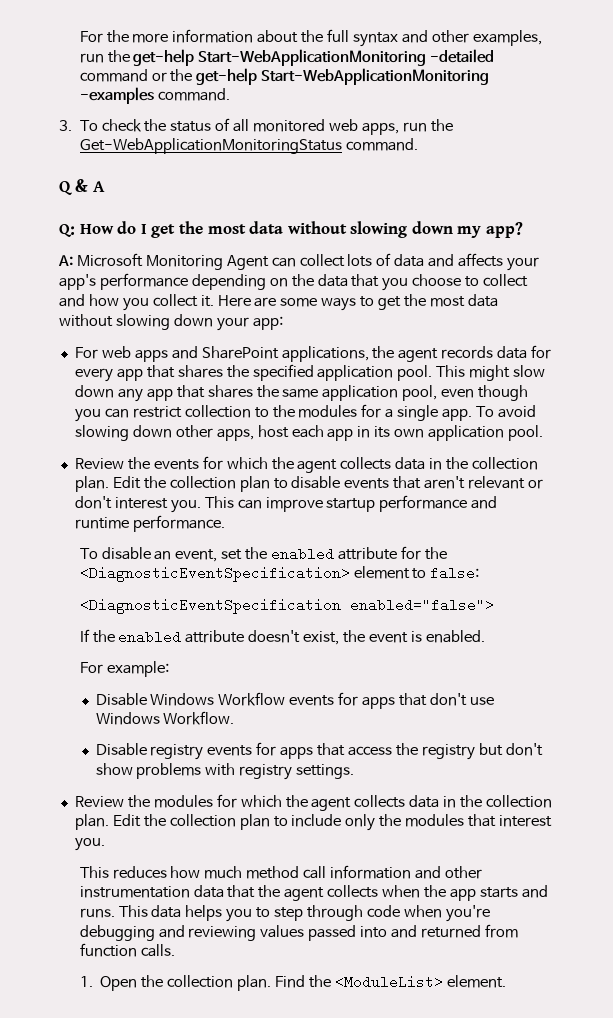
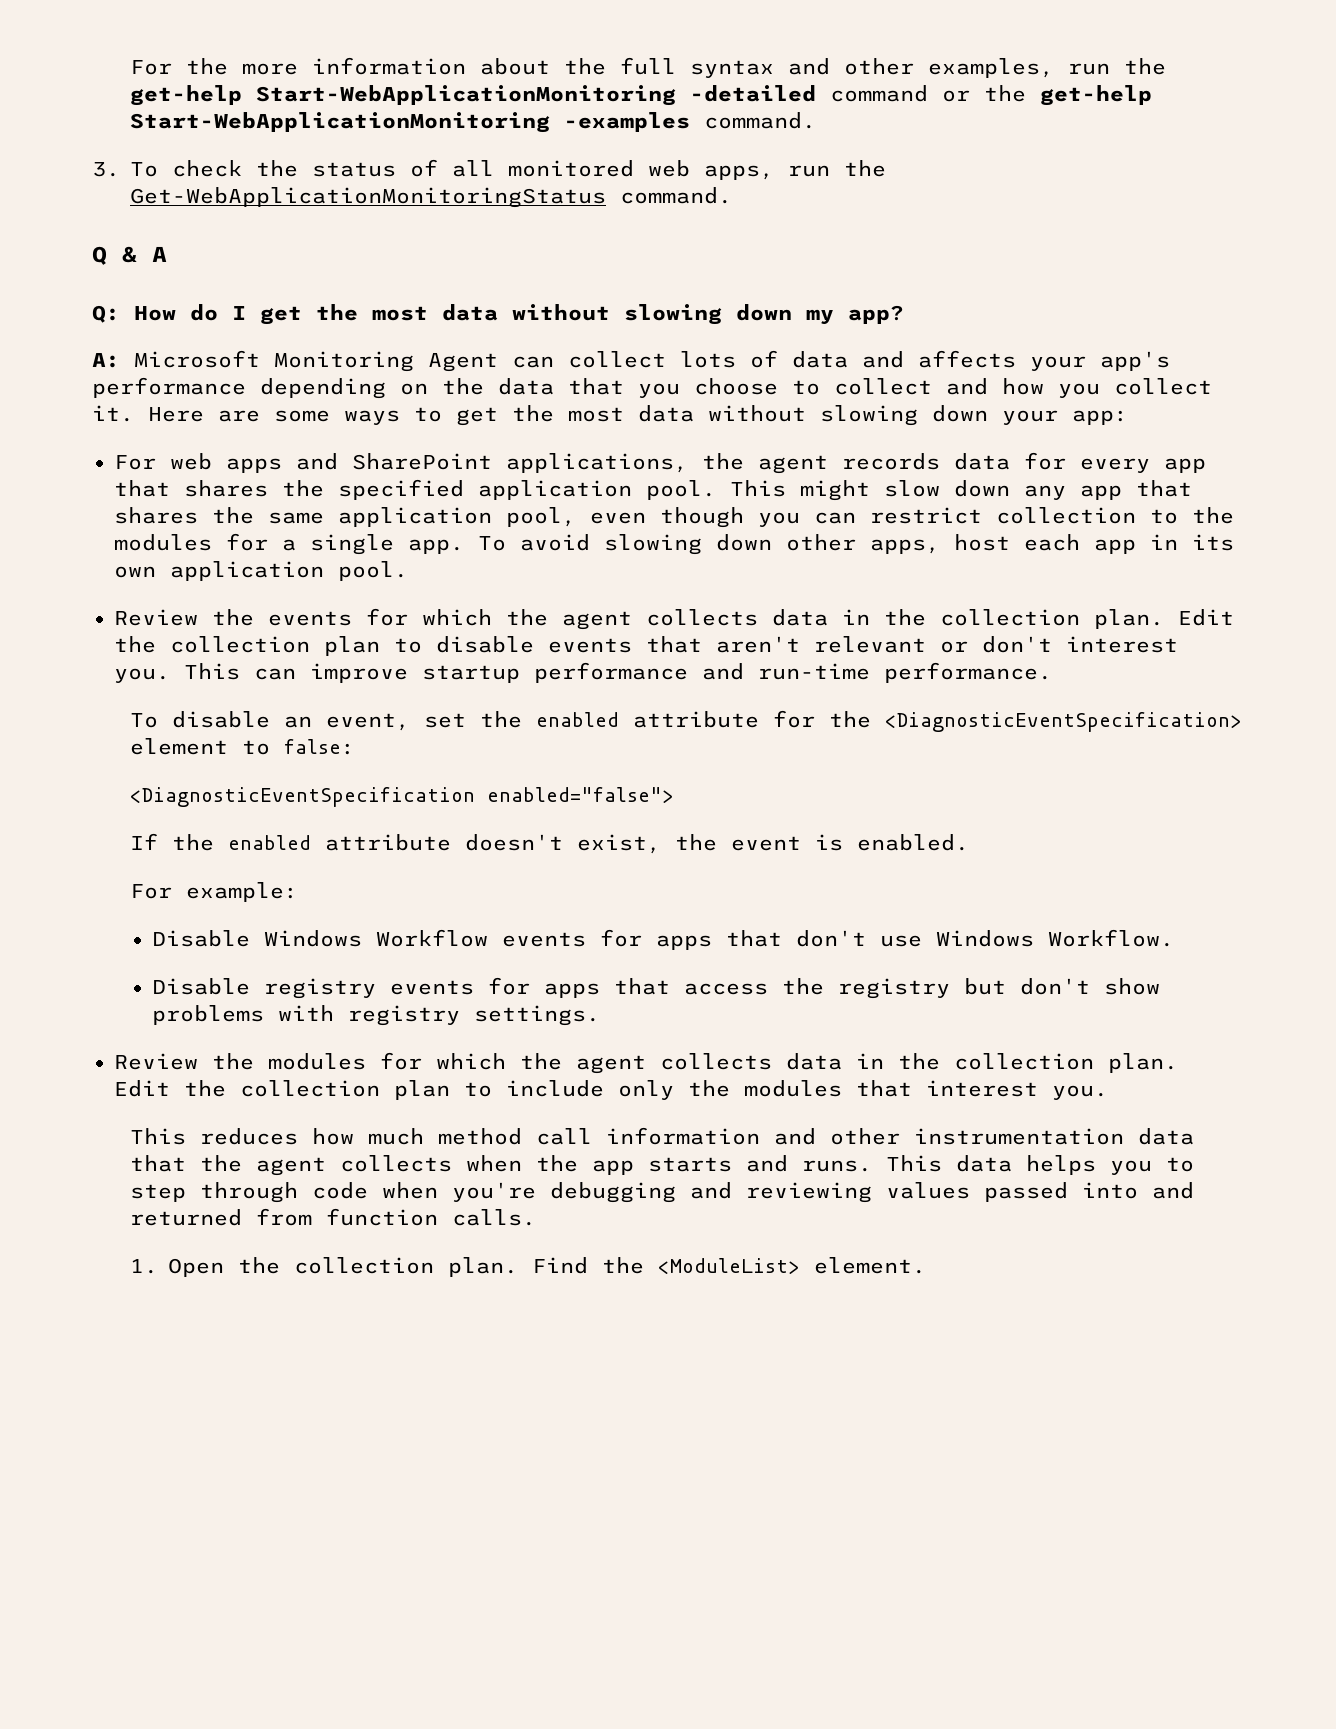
[74,517,129,529] runtime -> [758,663,870,680] run-time

